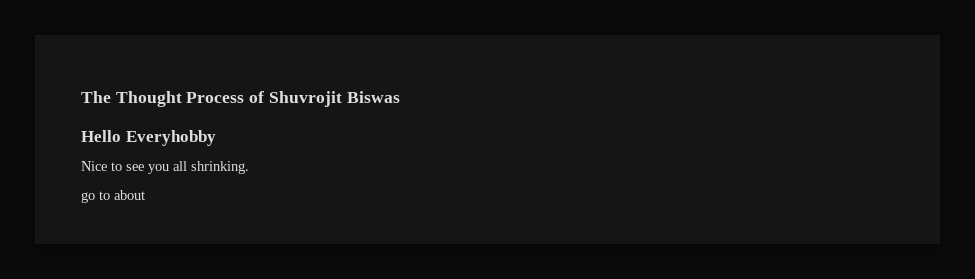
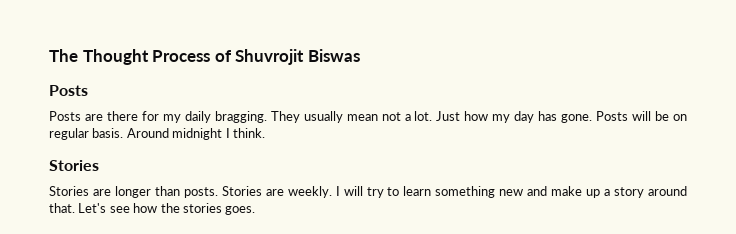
[81,130,216,146] [81,161,249,174] [81,190,145,203] Hello Everyhobby // Nice to see you all shrinking. // go to about -> [49,85,88,96] [49,111,688,123] [49,128,265,140] [49,160,99,171] [49,186,687,198] [49,203,256,215] Posts // Posts are there for my daily bragging. They usually mean not a lot. Just how my day has gone. Posts will be on regular basis. Around midnight I think. // Stories // Stories are longer than posts. Stories are weekly. I will try to learn something new and make up a story around that. Let's see how the stories goes.

